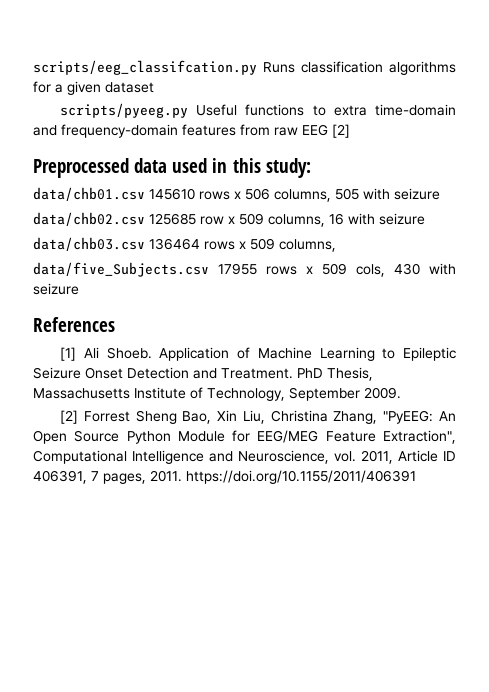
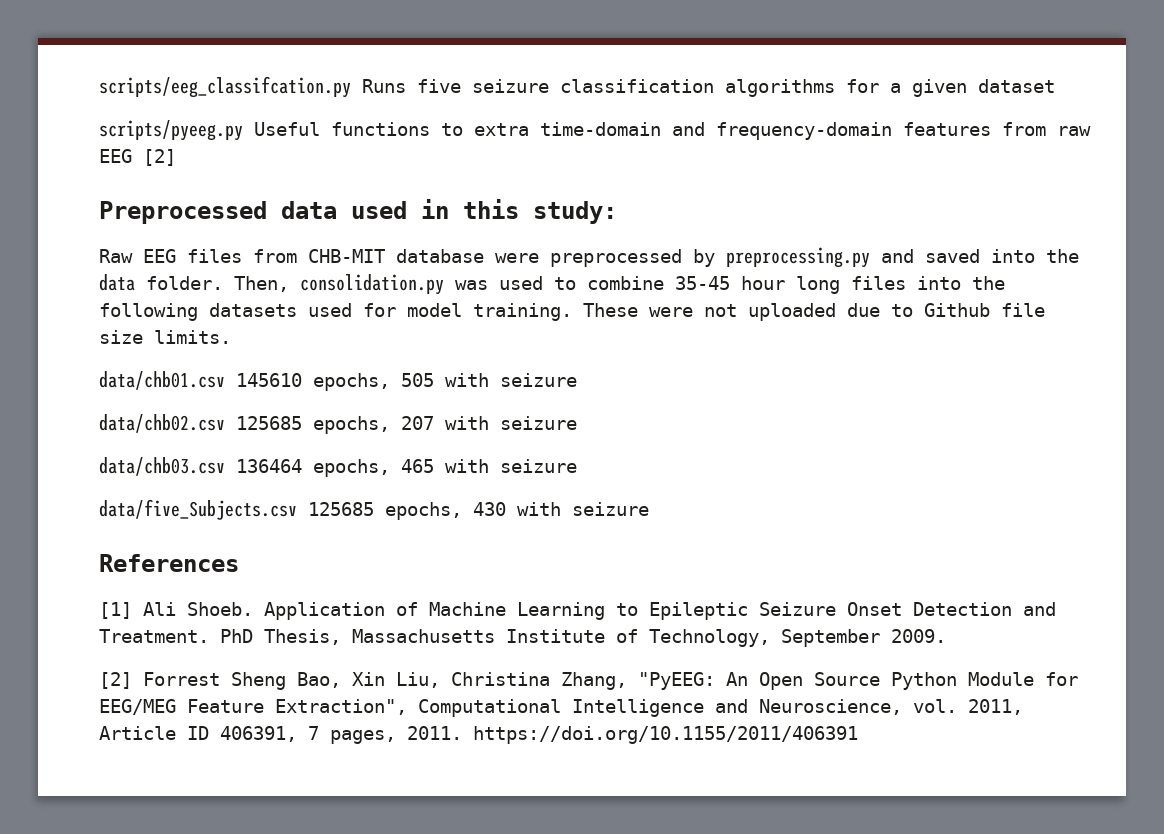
(295, 67) none -> [417,79,549,93] five seizure
[33,187,331,202] data/chb01.csv 145610 rows x 506 columns, -> [99,247,1079,268] [99,274,1005,295] [99,303,1045,321] [99,330,231,344] [99,371,390,391] Raw EEG files from CHB-MIT database were preprocessed by preprocessing.py and saved into the data folder. Then, consolidation.py was used to combine 35-45 hour long files into the following datasets used for model training. These were not uploaded due to Github file size limits. // data/chb01.csv 145610 epochs,
[200,213,344,227] row x 509 columns, 16 -> [313,416,434,434] epochs, 207
[204,238,336,252] [33,262,385,277] rows x 509 columns, // data/five_Subjects.csv 17955 rows x 509 cols, -> [313,459,577,477] [99,499,462,520] epochs, 465 with seizure // data/five_Subjects.csv 125685 epochs,

